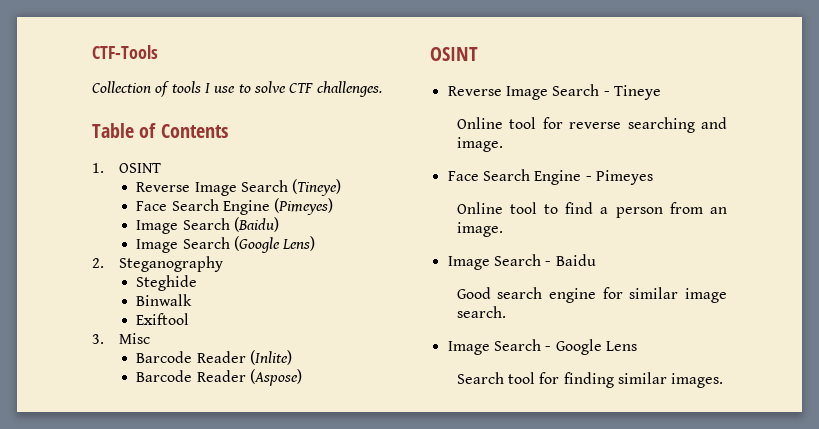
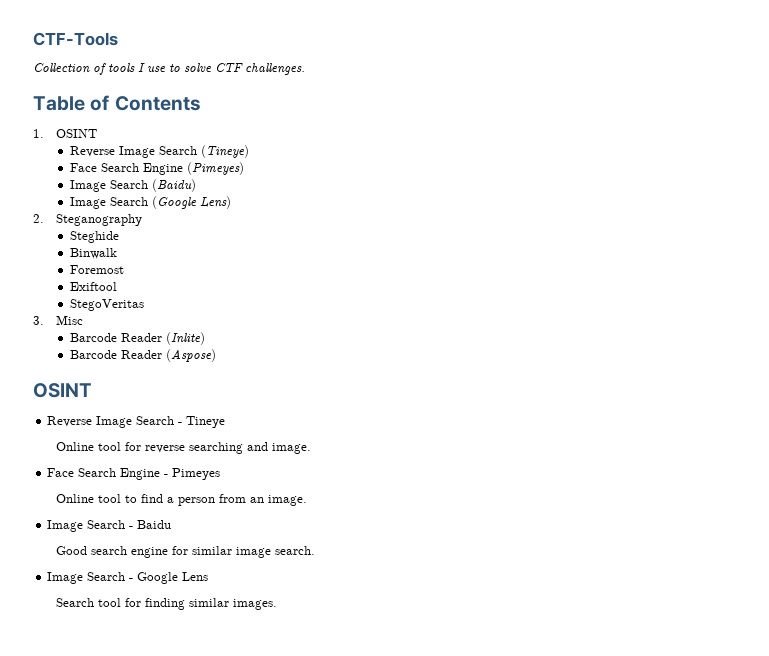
(193, 300) none -> [70,265,125,274] // Foremost
(190, 319) none -> [70,299,145,311] // StegoVeritas

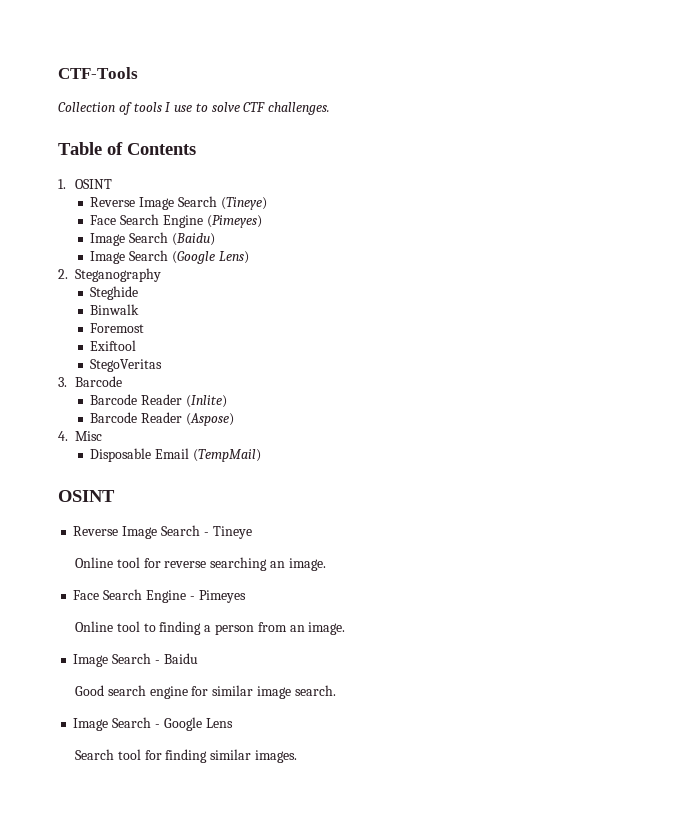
[55,315,83,325] Misc -> [75,376,123,387] Barcode
(217, 355) none -> [58,431,103,441] [90,448,262,462] // 4. Misc // Disposable Email (TempMail)
[246,442,268,451] and -> [269,561,285,568] an
[140,494,163,503] find -> [159,621,202,635] finding

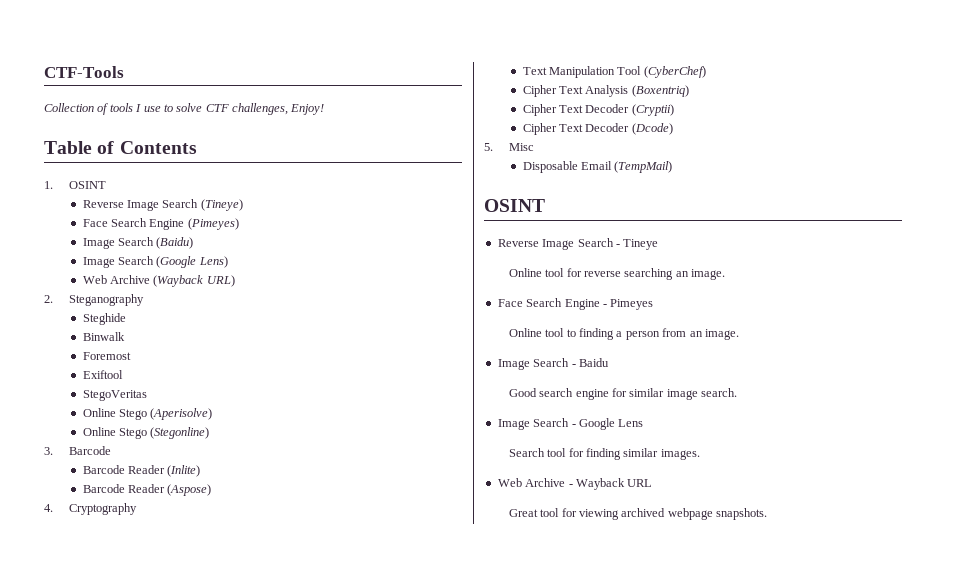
[268,102,331,115] challenges. -> [232,103,325,115] challenges, Enjoy!
(249, 257) none -> [82,275,235,287] // Web Archive (Wayback URL)
(163, 365) none -> [82,408,213,420] [82,427,210,439] // Online Stego (Aperisolve) // Online Stego (Stegonline)
(68, 436) none -> [68,503,137,515] [522,66,706,78] [522,85,689,97] [522,104,674,116] [522,123,673,135] [484,143,493,151] Cryptography // Text Manipulation Tool (CyberChef) // Cipher Text Analysis (Boxentriq) // Cipher Text Decoder (Cryptii) // Cipher Text Decoder (Dcode) // 5.
(297, 756) none -> [497,478,653,490] [508,508,768,520] // Web Archive - Wayback URL // Great tool for viewing archived webpage snapshots.

